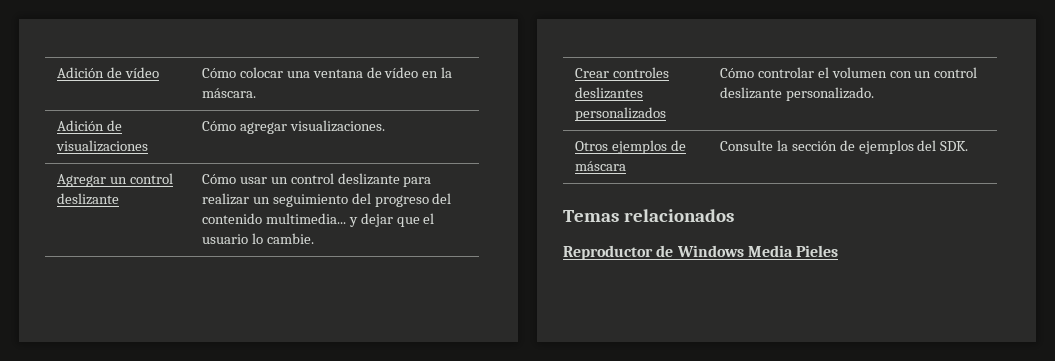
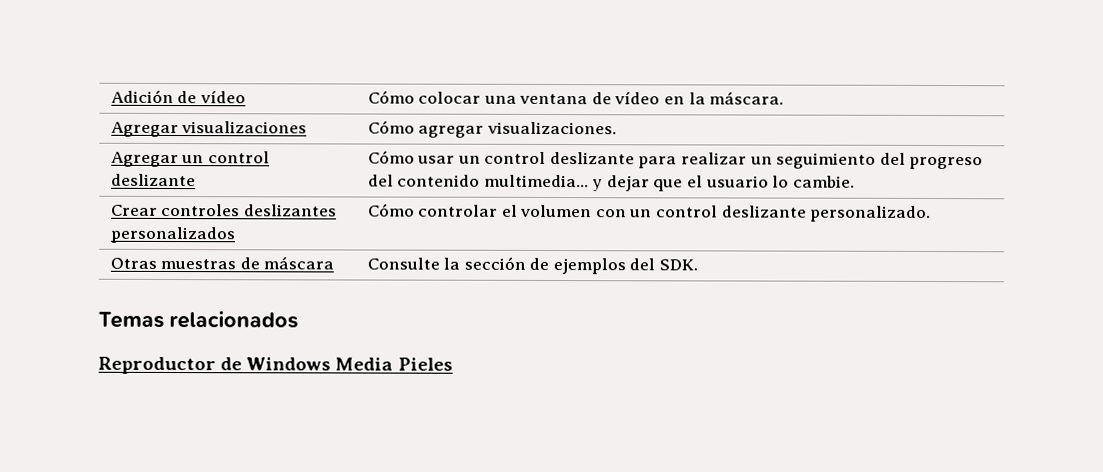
[56,120,122,131] Adición de -> [110,121,179,138] Agregar
[574,140,667,154] Otros ejemplos -> [109,257,237,270] Otras muestras

